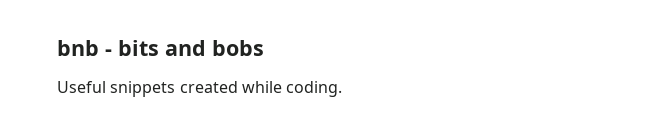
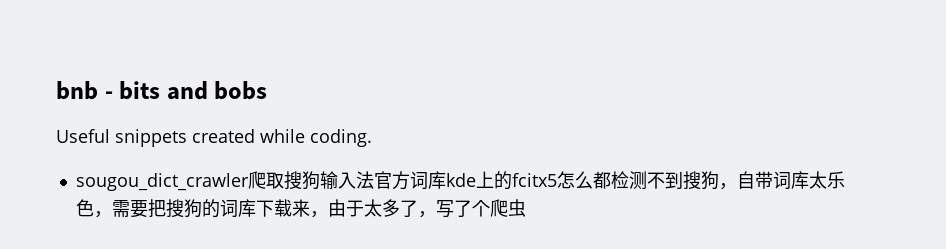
(343, 89) none -> [75,171,845,191] [75,199,526,218] // sougou_dict_crawler爬取搜狗输入法官方词库kde上的fcitx5怎么都检测不到搜狗，自带词库太乐色，需要把搜狗的词库下载来，由于太多了，写了个爬虫

